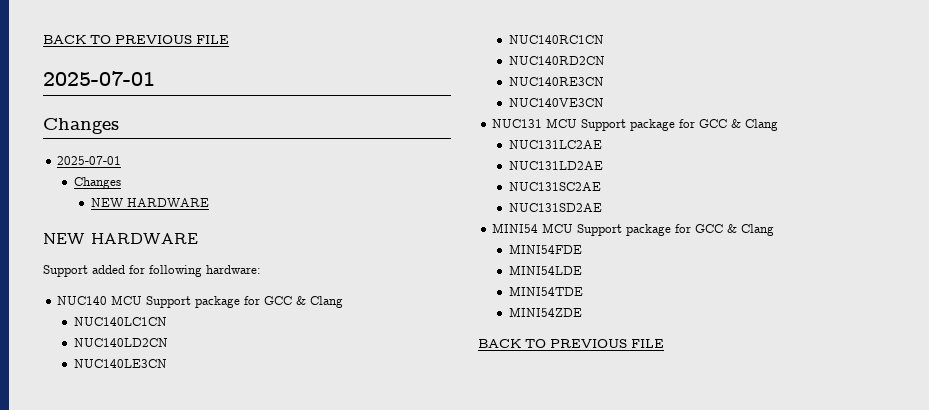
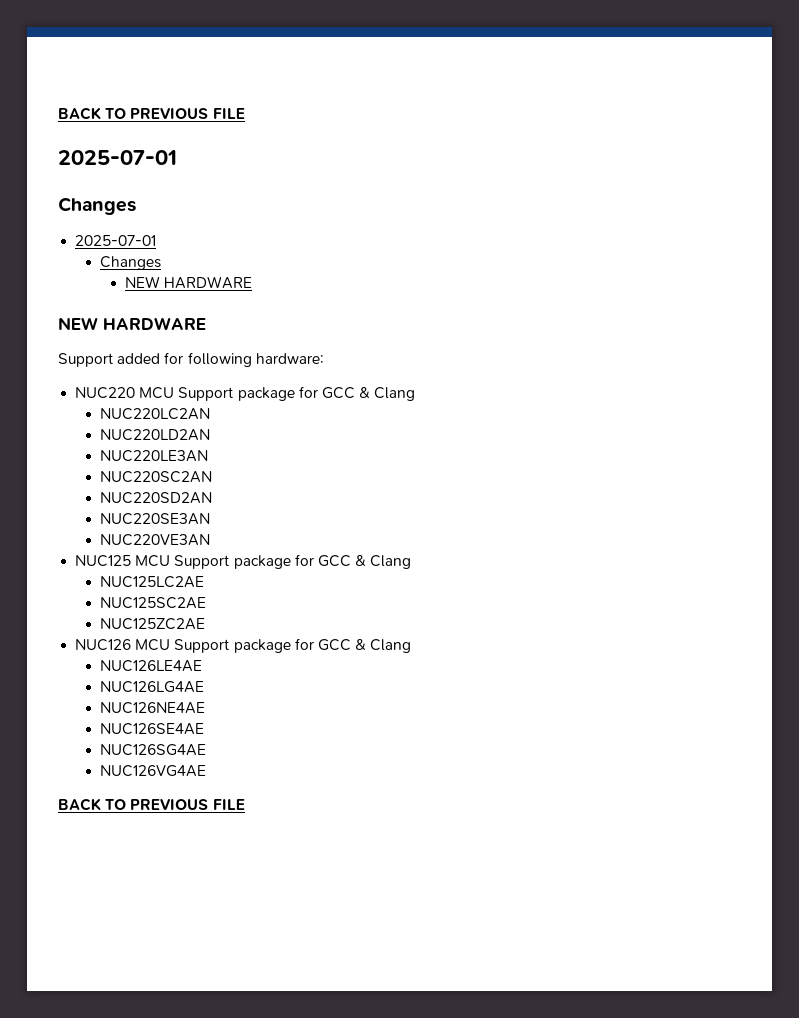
[57,295,344,308] [74,317,168,326] [74,338,169,347] [74,359,168,368] [509,35,605,44] [509,56,606,65] [509,77,605,86] [509,98,605,107] [492,118,779,131] [509,140,603,149] [509,161,604,170] [509,182,602,191] [509,203,603,212] [492,223,775,236] [509,244,583,254] [509,265,583,275] [509,286,584,296] [509,307,583,317] NUC140 MCU Support package for GCC & Clang // NUC140LC1CN // NUC140LD2CN // NUC140LE3CN // NUC140RC1CN // NUC140RD2CN // NUC140RE3CN // NUC140VE3CN // NUC131 MCU Support package for GCC & Clang // NUC131LC2AE // NUC131LD2AE // NUC131SC2AE // NUC131SD2AE // MINI54 MCU Support package for GCC & Clang // MINI54FDE // MINI54LDE // MINI54TDE // MINI54ZDE -> [75,386,416,401] [100,408,211,420] [100,429,211,441] [100,450,209,462] [100,471,213,483] [100,492,213,504] [100,513,211,525] [100,534,211,546] [75,554,412,569] [100,576,205,588] [100,597,207,609] [100,618,206,630] [75,638,412,653] [100,660,203,672] [100,681,205,693] [100,702,206,714] [100,723,205,735] [100,744,207,756] [100,765,207,777] NUC220 MCU Support package for GCC & Clang // NUC220LC2AN // NUC220LD2AN // NUC220LE3AN // NUC220SC2AN // NUC220SD2AN // NUC220SE3AN // NUC220VE3AN // NUC125 MCU Support package for GCC & Clang // NUC125LC2AE // NUC125SC2AE // NUC125ZC2AE // NUC126 MCU Support package for GCC & Clang // NUC126LE4AE // NUC126LG4AE // NUC126NE4AE // NUC126SE4AE // NUC126SG4AE // NUC126VG4AE

